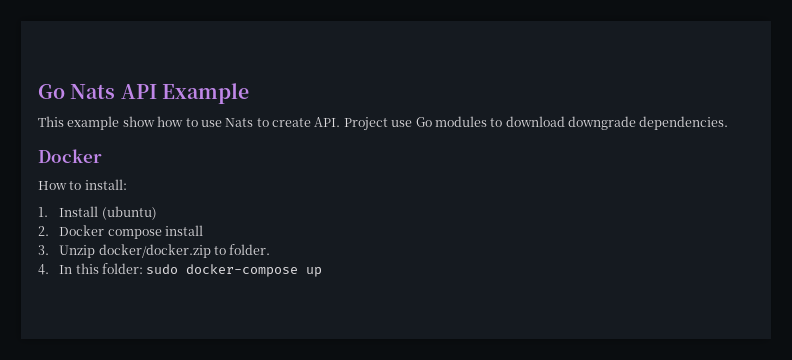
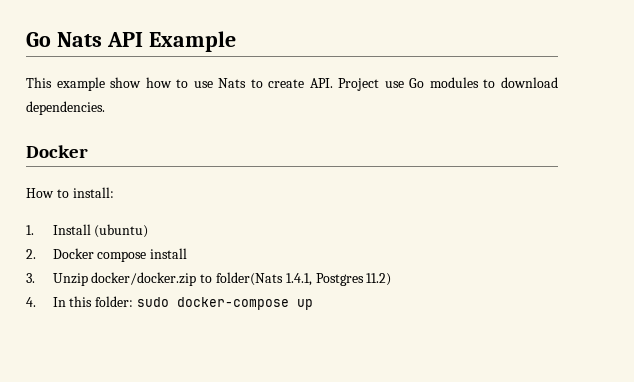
[568,116,636,130] downgrade -> (558, 82) none
[229,244,271,255] folder. -> [216,272,392,286] folder(Nats 1.4.1, Postgres 11.2)

